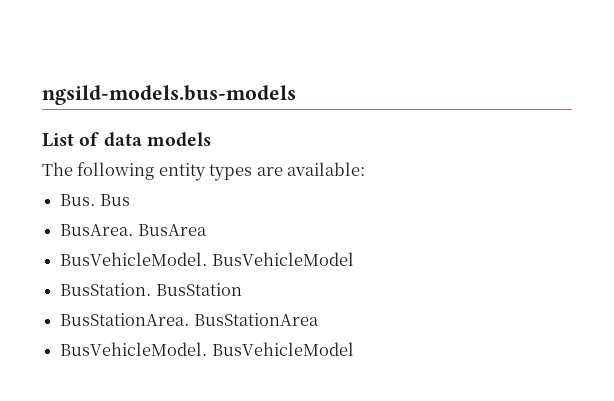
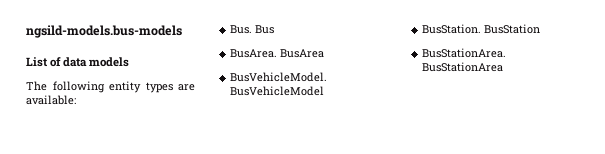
[60,342,354,356] // BusVehicleModel. BusVehicleModel -> (504, 67) none

